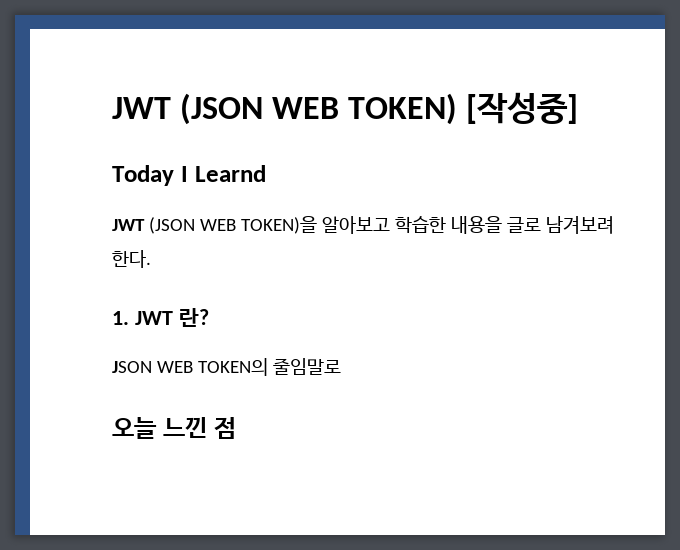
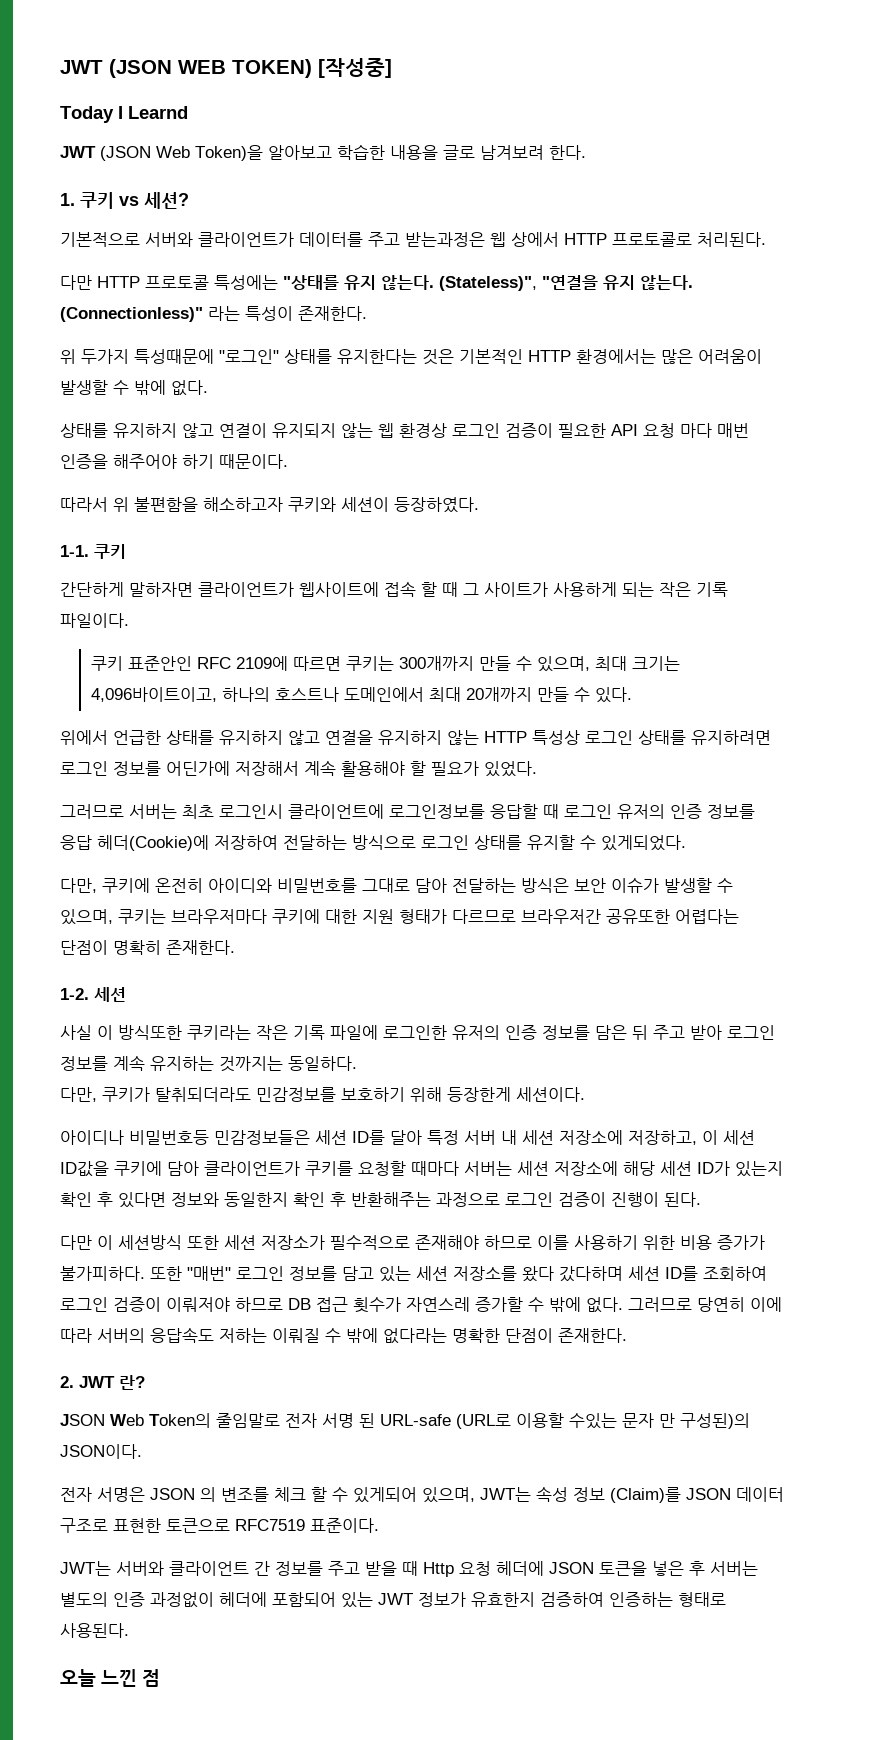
[199,216,317,234] WEB TOKEN)을 -> [156,145,263,161] Web Token)을
(129, 318) none -> [80,192,189,209] [60,232,766,247] [60,275,693,291] [60,306,367,322] [60,349,762,365] [60,380,208,396] [60,423,749,438] [60,454,288,469] [60,497,479,513] [60,544,126,559] [60,581,728,597] [60,613,129,628] [90,656,680,672] [90,687,632,703] [60,730,771,745] [60,760,537,777] [60,804,755,819] [60,835,686,851] [60,878,733,893] [60,909,739,925] [60,940,235,955] [60,987,126,1002] [60,1025,775,1040] [60,1055,357,1072] [60,1087,585,1102] [60,1130,755,1145] [60,1161,783,1177] [60,1192,701,1208] [60,1235,765,1250] [60,1266,767,1282] [60,1297,782,1313] [60,1327,627,1344] [60,1376,74,1388] 쿠키 vs 세션? // 기본적으로 서버와 클라이언트가 데이터를 주고 받는과정은 웹 상에서 HTTP 프로토콜로 처리된다. // 다만 HTTP 프로토콜 특성에는 "상태를 유지 않는다. (Stateless)", "연결을 유지 않는다. (Connectionless)" 라는 특성이 존재한다. // 위 두가지 특성때문에 "로그인" 상태를 유지한다는 것은 기본적인 HTTP 환경에서는 많은 어려움이 발생할 수 밖에 없다. // 상태를 유지하지 않고 연결이 유지되지 않는 웹 환경상 로그인 검증이 필요한 API 요청 마다 매번 인증을 해주어야 하기 때문이다. // 따라서 위 불편함을 해소하고자 쿠키와 세션이 등장하였다. // 1-1. 쿠키 // 간단하게 말하자면 클라이언트가 웹사이트에 접속 할 때 그 사이트가 사용하게 되는 작은 기록 파일이다. // 쿠키 표준안인 RFC 2109에 따르면 쿠키는 300개까지 만들 수 있으며, 최대 크기는 4,096바이트이고, 하나의 호스트나 도메인에서 최대 20개까지 만들 수 있다. // 위에서 언급한 상태를 유지하지 않고 연결을 유지하지 않는 HTTP 특성상 로그인 상태를 유지하려면 로그인 정보를 어딘가에 저장해서 계속 활용해야 할 필요가 있었다. // 그러므로 서버는 최초 로그인시 클라이언트에 로그인정보를 응답할 때 로그인 유저의 인증 정보를 응답 헤더(Cookie)에 저장하여 전달하는 방식으로 로그인 상태를 유지할 수 있게되었다. // 다만, 쿠키에 온전히 아이디와 비밀번호를 그대로 담아 전달하는 방식은 보안 이슈가 발생할 수 있으며, 쿠키는 브라우저마다 쿠키에 대한 지원 형태가 다르므로 브라우저간 공유또한 어렵다는 단점이 명확히 존재한다. // 1-2. 세션 // 사실 이 방식또한 쿠키라는 작은 기록 파일에 로그인한 유저의 인증 정보를 담은 뒤 주고 받아 로그인 정보를 계속 유지하는 것까지는 동일하다. // 다만, 쿠키가 탈취되더라도 민감정보를 보호하기 위해 등장한게 세션이다. // 아이디나 비밀번호등 민감정보들은 세션 ID를 달아 특정 서버 내 세션 저장소에 저장하고, 이 세션 ID값을 쿠키에 담아 클라이언트가 쿠키를 요청할 때마다 서버는 세션 저장소에 해당 세션 ID가 있는지 확인 후 있다면 정보와 동일한지 확인 후 반환해주는 과정으로 로그인 검증이 진행이 된다. // 다만 이 세션방식 또한 세션 저장소가 필수적으로 존재해야 하므로 이를 사용하기 위한 비용 증가가 불가피하다. 또한 "매번" 로그인 정보를 담고 있는 세션 저장소를 왔다 갔다하며 세션 ID를 조회하여 로그인 검증이 이뤄저야 하므로 DB 접근 횟수가 자연스레 증가할 수 밖에 없다. 그러므로 당연히 이에 따라 서버의 응답속도 저하는 이뤄질 수 밖에 없다라는 명확한 단점이 존재한다. // 2.
[156,358,268,376] WEB TOKEN의 -> [110,1413,211,1428] Web Token의
(341, 366) none -> [285,1413,750,1429] [60,1444,142,1459] [60,1486,784,1503] [60,1518,379,1533] [60,1561,758,1577] [60,1592,726,1608] [60,1623,129,1638] 전자 서명 된 URL-safe (URL로 이용할 수있는 문자 만 구성된)의 JSON이다. // 전자 서명은 JSON 의 변조를 체크 할 수 있게되어 있으며, JWT는 속성 정보 (Claim)를 JSON 데이터 구조로 표현한 토큰으로 RFC7519 표준이다. // JWT는 서버와 클라이언트 간 정보를 주고 받을 때 Http 요청 헤더에 JSON 토큰을 넣은 후 서버는 별도의 인증 과정없이 헤더에 포함되어 있는 JWT 정보가 유효한지 검증하여 인증하는 형태로 사용된다.

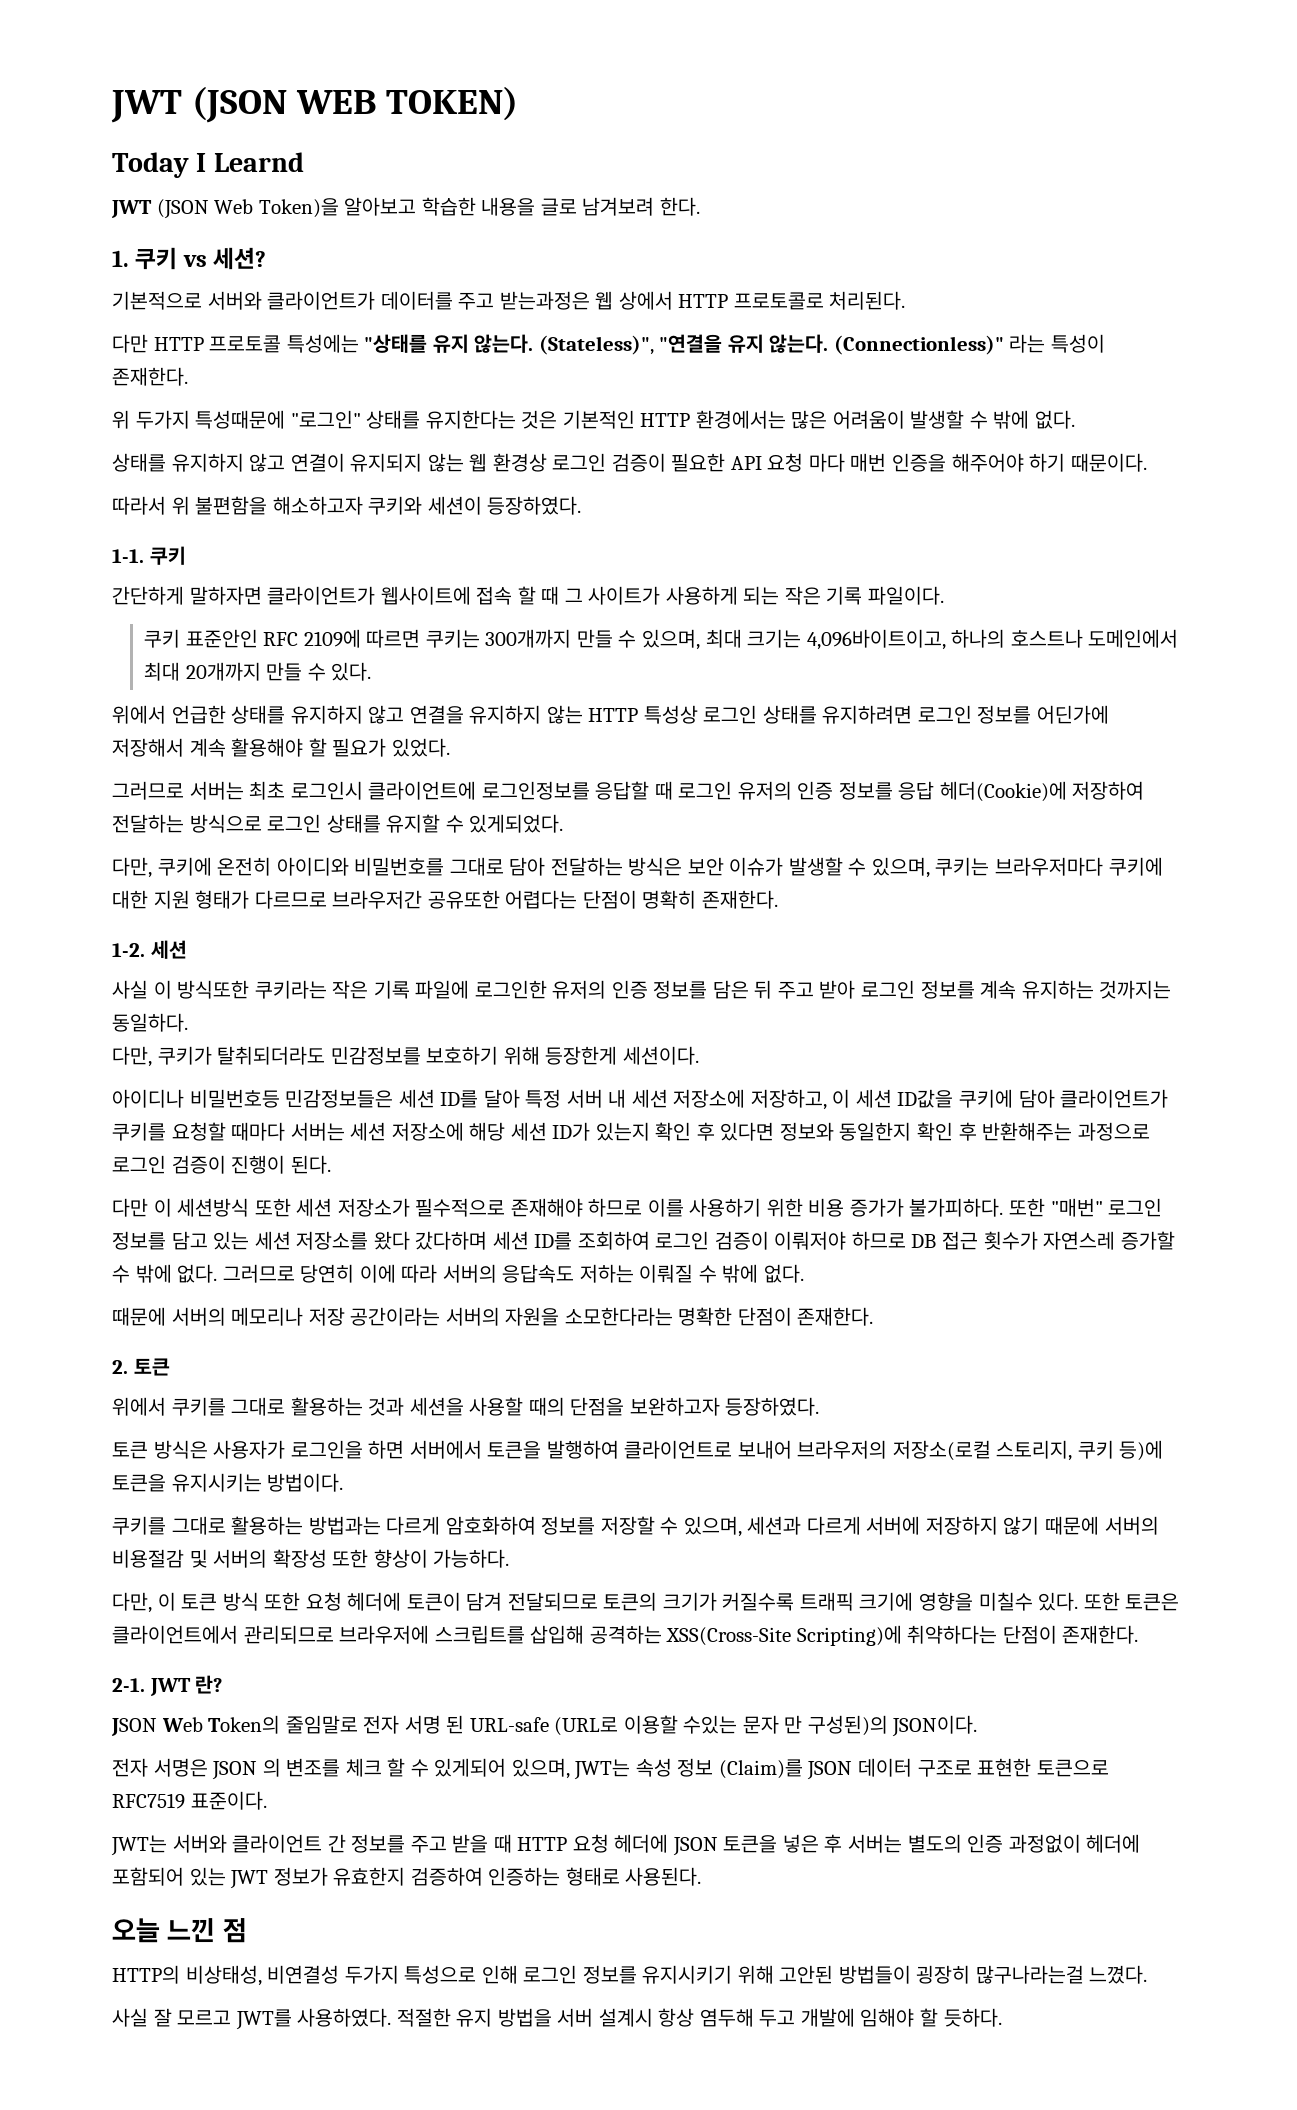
[318,58,392,78] [작성중] -> (518, 103) none
[383,1328,627,1344] [60,1376,74,1388] 없다라는 명확한 단점이 존재한다. // 2. -> [763,1264,804,1283] [112,1307,874,1326] [112,1358,170,1376] [112,1397,820,1416] [112,1440,1164,1461] [112,1473,344,1492] [112,1516,1159,1537] [112,1549,510,1568] [112,1592,1180,1613] [112,1625,1139,1646] [112,1678,145,1692] 없다. // 때문에 서버의 메모리나 저장 공간이라는 서버의 자원을 소모한다라는 명확한 단점이 존재한다. // 2. 토큰 // 위에서 쿠키를 그대로 활용하는 것과 세션을 사용할 때의 단점을 보완하고자 등장하였다. // 토큰 방식은 사용자가 로그인을 하면 서버에서 토큰을 발행하여 클라이언트로 보내어 브라우저의 저장소(로컬 스토리지, 쿠키 등)에 토큰을 유지시키는 방법이다. // 쿠키를 그대로 활용하는 방법과는 다르게 암호화하여 정보를 저장할 수 있으며, 세션과 다르게 서버에 저장하지 않기 때문에 서버의 비용절감 및 서버의 확장성 또한 향상이 가능하다. // 다만, 이 토큰 방식 또한 요청 헤더에 토큰이 담겨 전달되므로 토큰의 크기가 커질수록 트래픽 크기에 영향을 미칠수 있다. 또한 토큰은 클라이언트에서 관리되므로 브라우저에 스크립트를 삽입해 공격하는 XSS(Cross-Site Scripting)에 취약하다는 단점이 존재한다. // 2-1.
[423,1562,454,1577] Http -> [517,1837,568,1851] HTTP
(160, 1678) none -> [112,1965,1148,1986] [112,2008,1002,2030] // HTTP의 비상태성, 비연결성 두가지 특성으로 인해 로그인 정보를 유지시키기 위해 고안된 방법들이 굉장히 많구나라는걸 느꼈다. // 사실 잘 모르고 JWT를 사용하였다. 적절한 유지 방법을 서버 설계시 항상 염두해 두고 개발에 임해야 할 듯하다.

